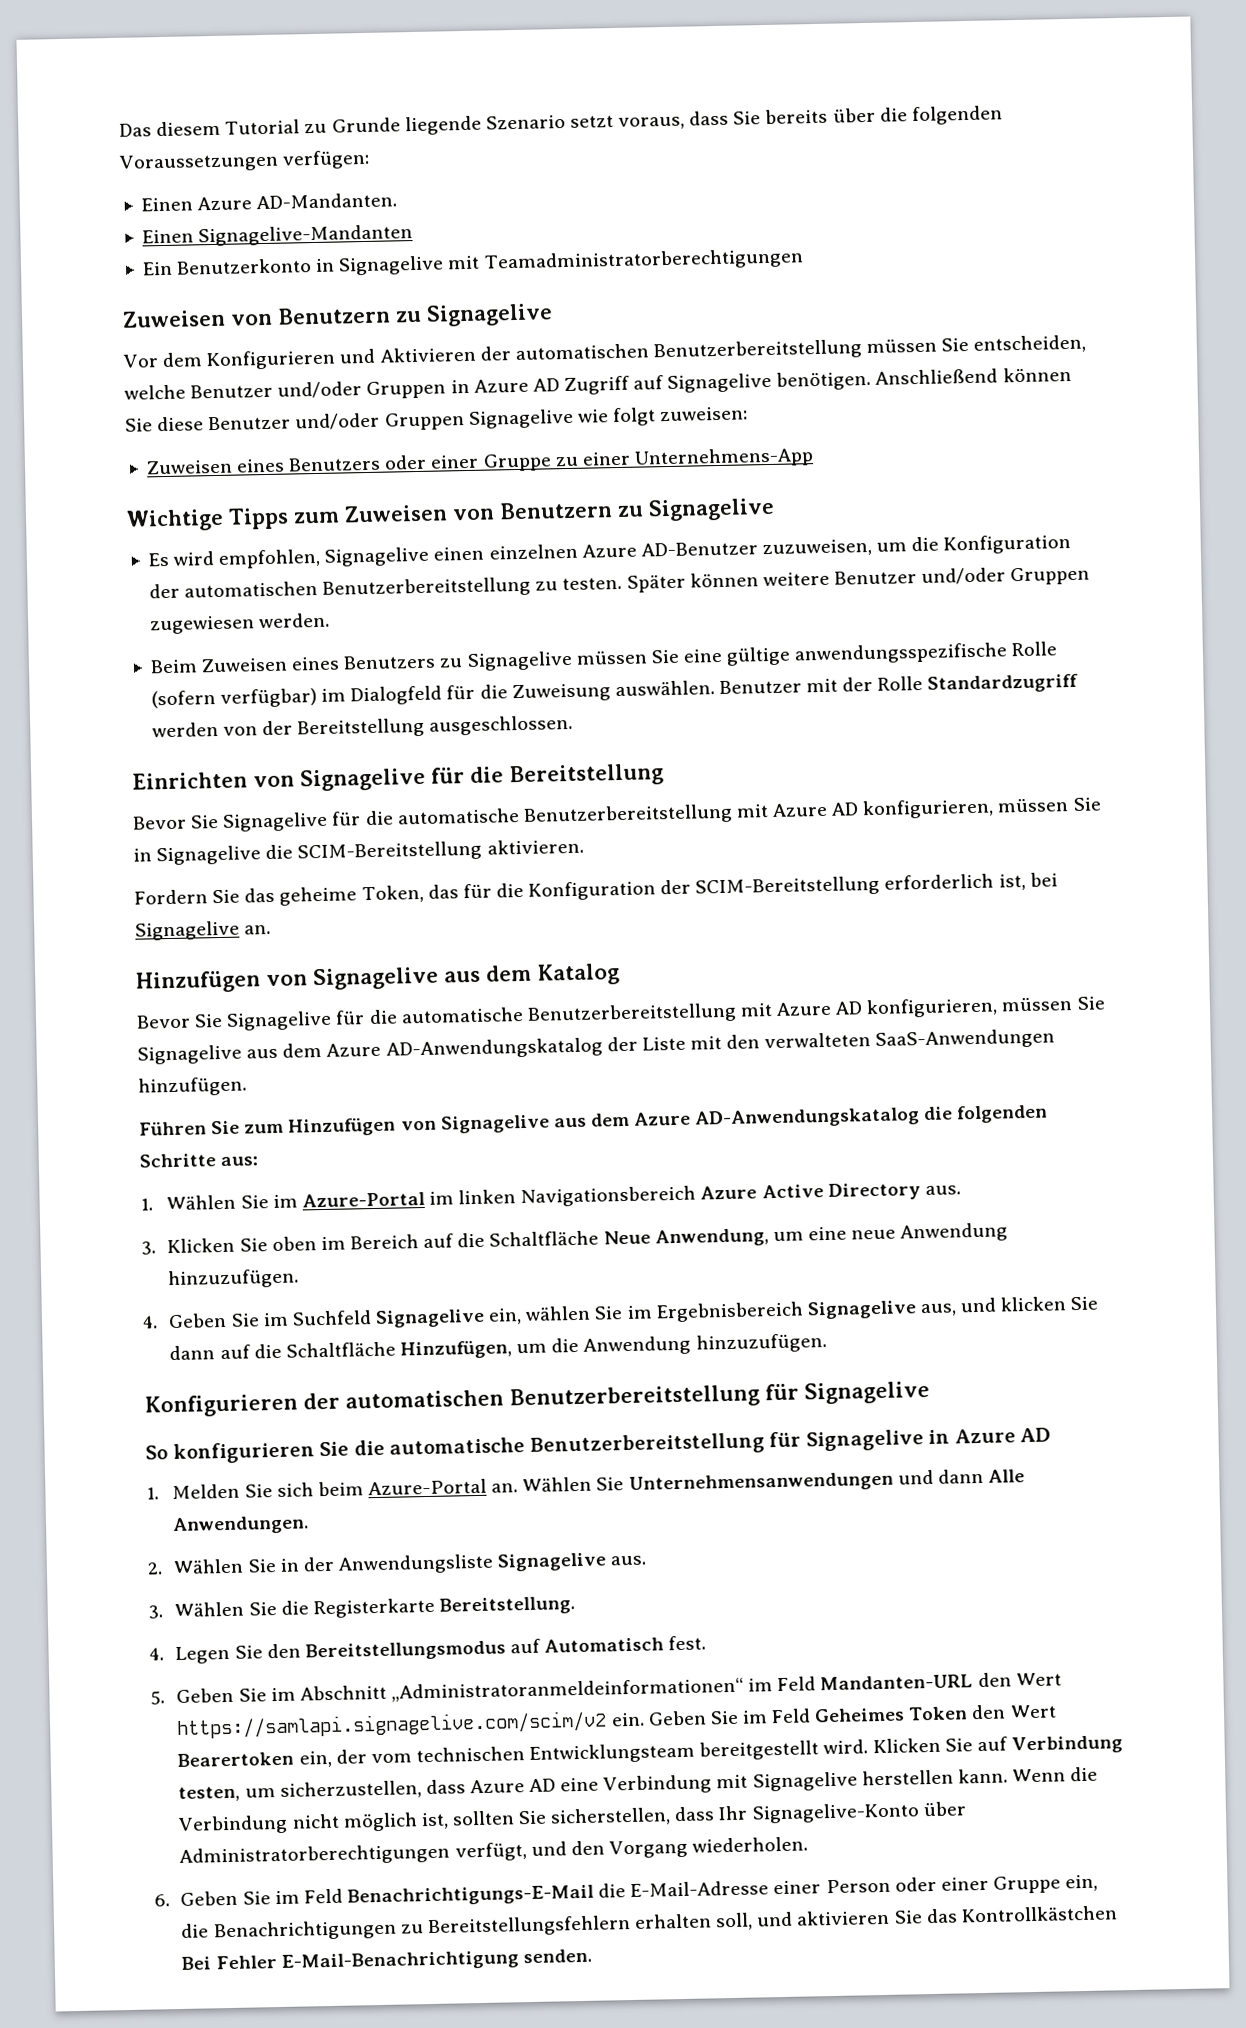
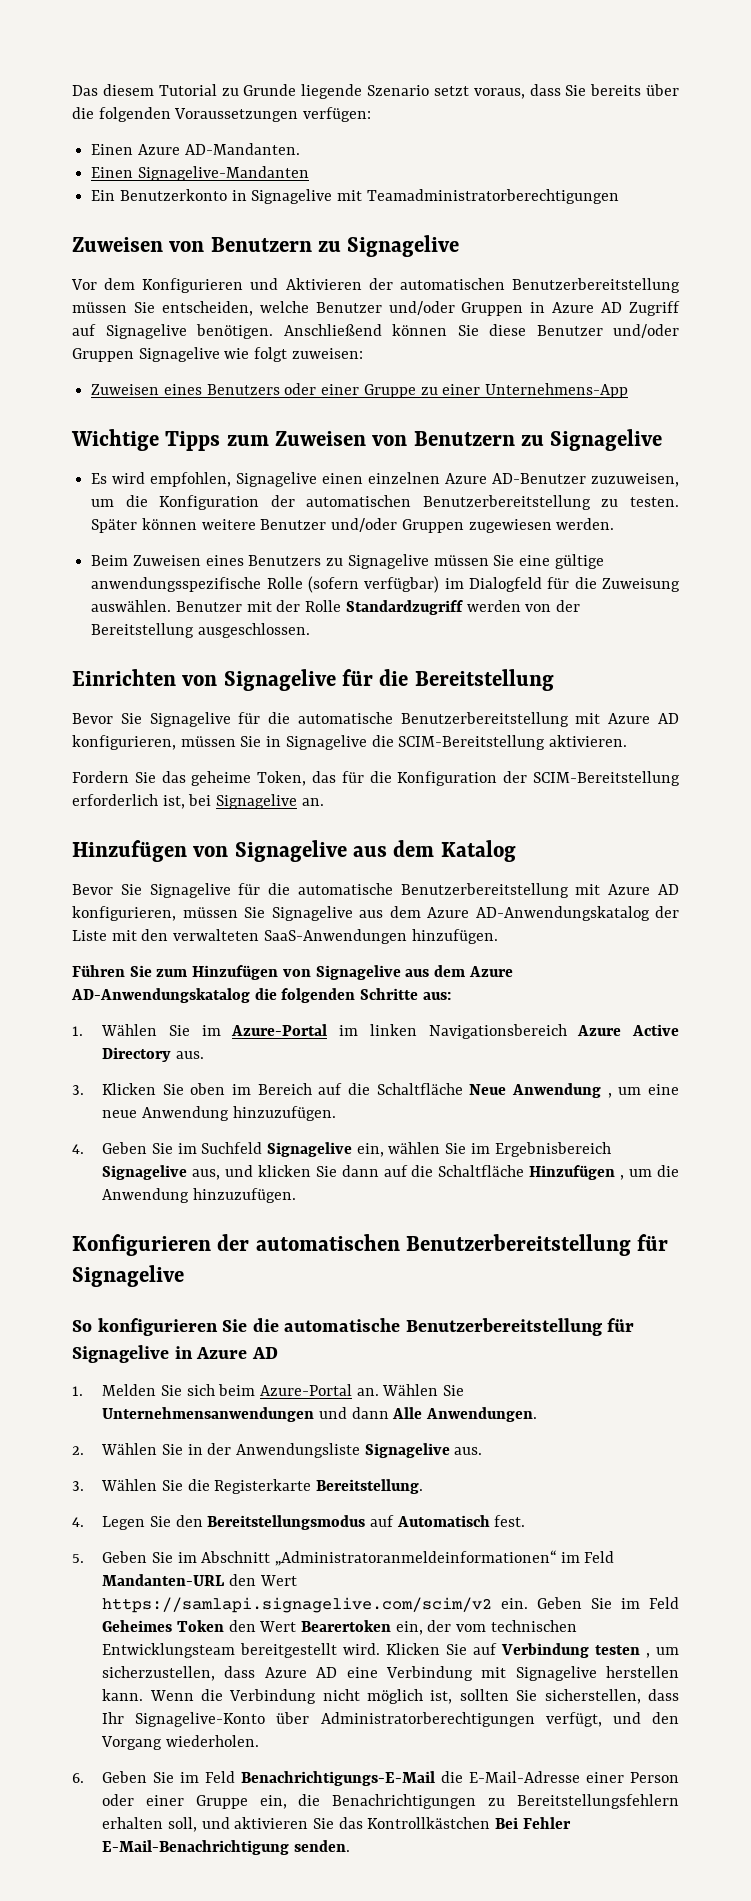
[654,1228,769,1248] Anwendung, -> [512,1083,612,1098] Anwendung ,
[399,1340,512,1360] Hinzufügen, -> [529,1165,625,1180] Hinzufügen ,
[178,1785,241,1802] testen, -> [595,1645,651,1658] testen ,

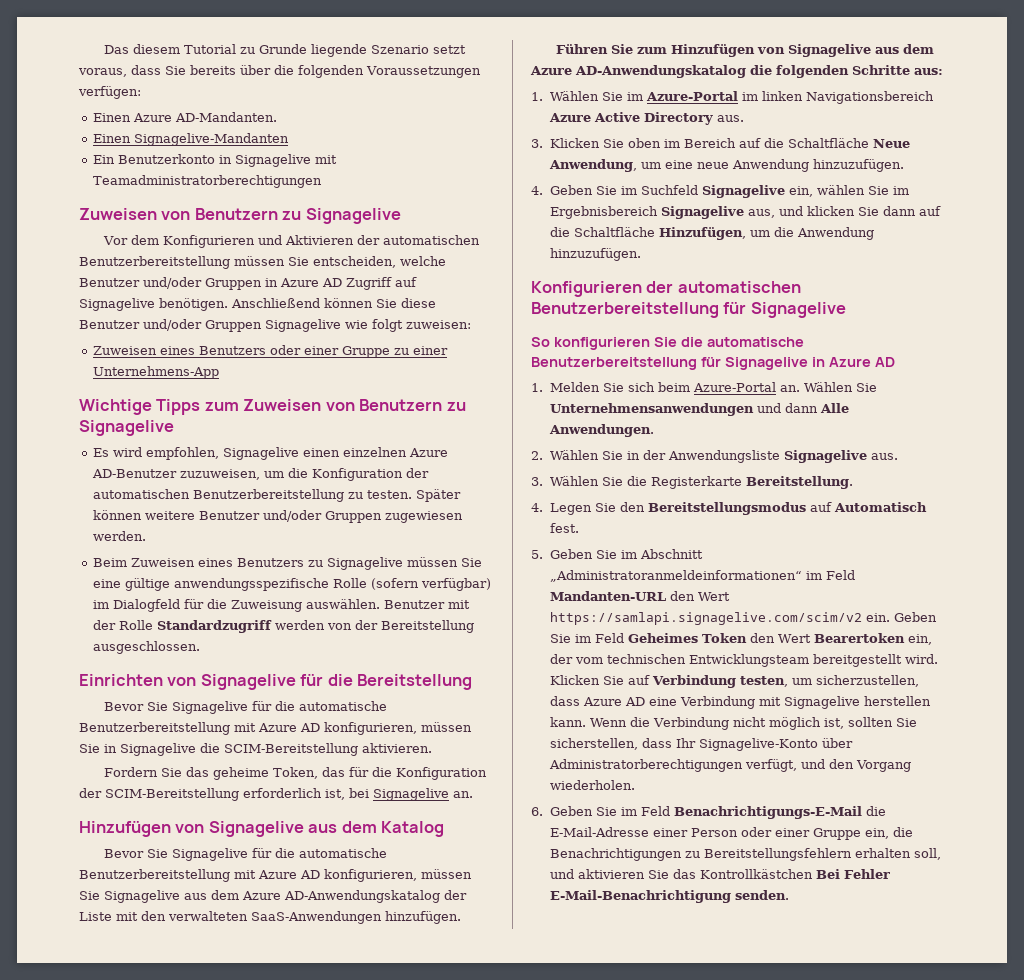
[512,1083,612,1098] Anwendung , -> [548,159,637,172] Anwendung,
[529,1165,625,1180] Hinzufügen , -> [658,227,746,240] Hinzufügen,
[595,1645,651,1658] testen , -> [740,676,789,687] testen,

